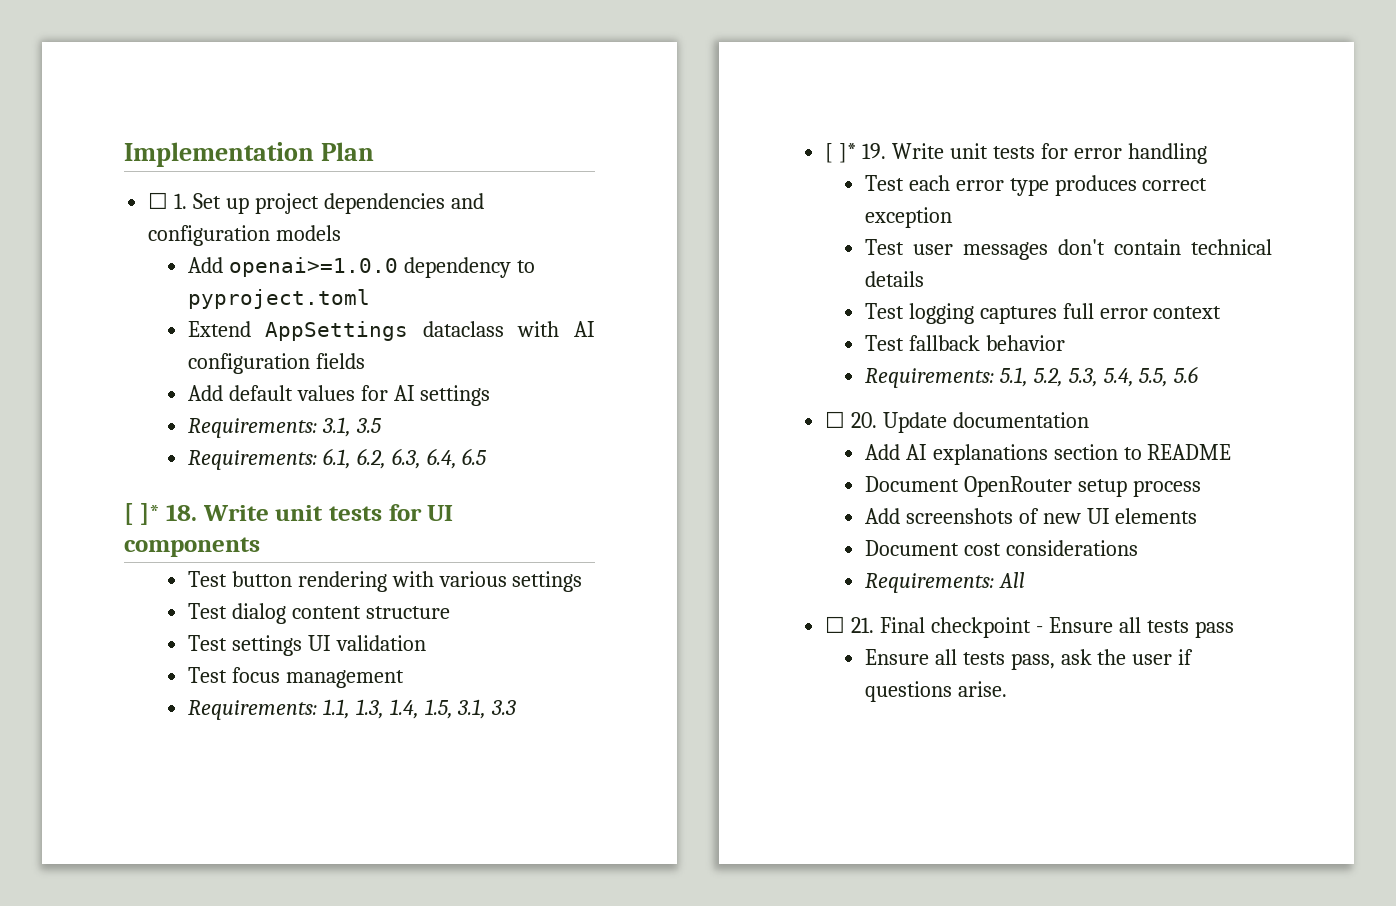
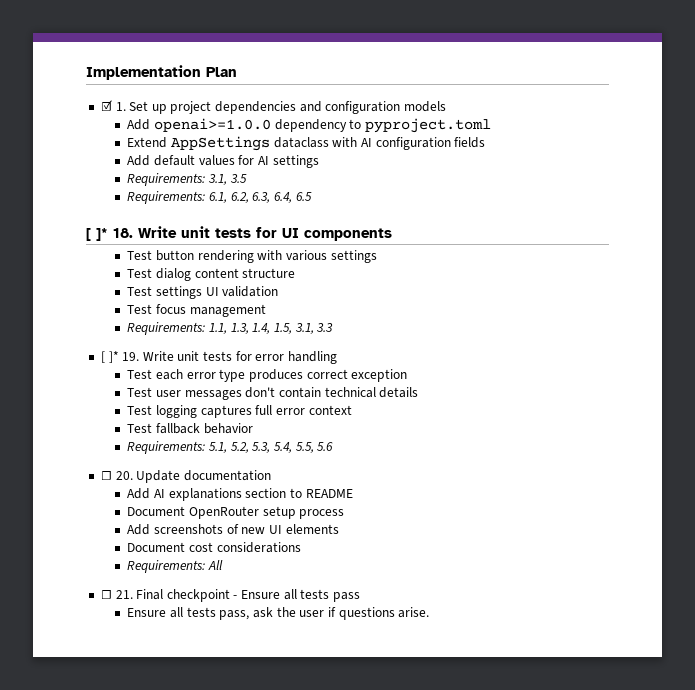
[148,192,169,209] ☐ -> [100,100,112,111] ☑

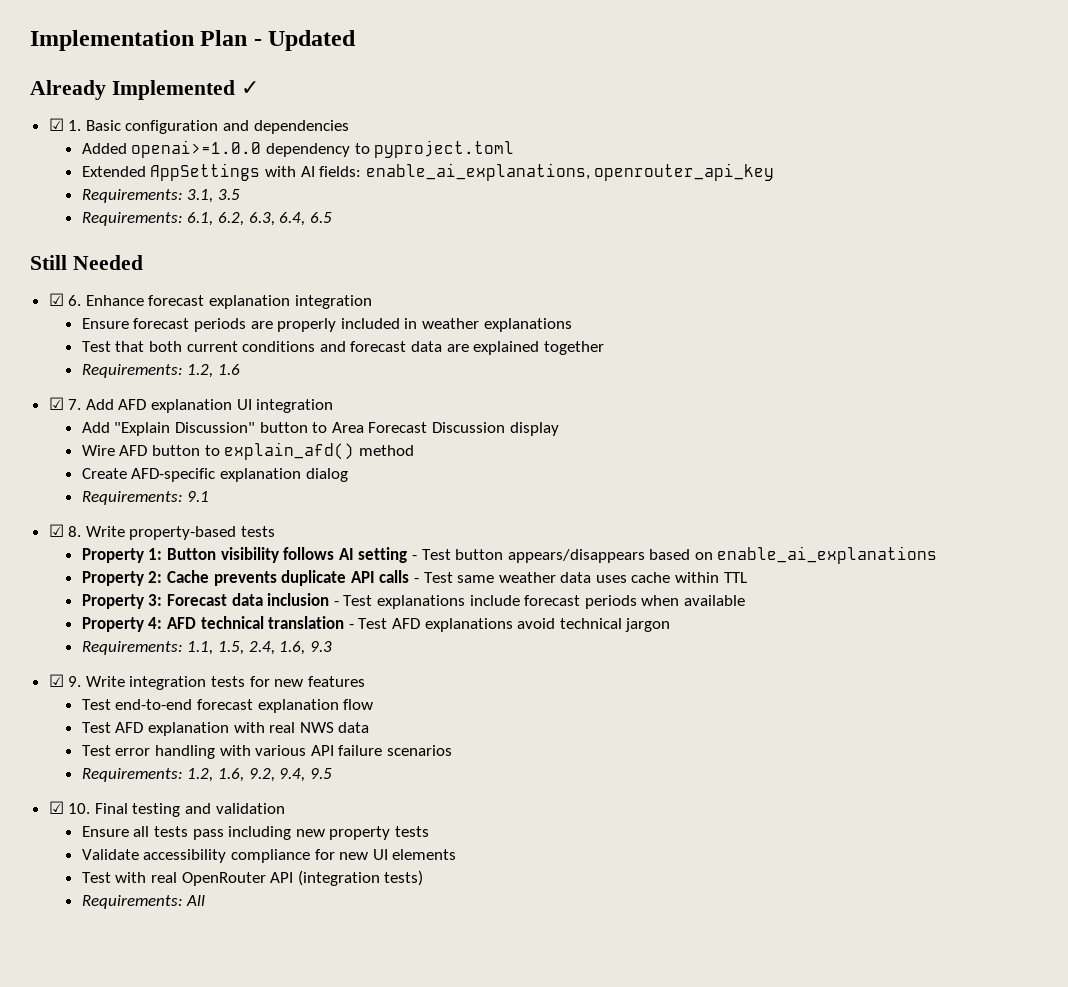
[100,100,447,114] [127,118,492,133] [127,136,486,151] [127,155,319,168] // ☑ 1. Set up project dependencies and configuration models // Add openai>=1.0.0 dependency to pyproject.toml // Extend AppSettings dataclass with AI configuration fields // Add default values for AI settings -> [253,30,357,51] [30,80,259,100] [48,118,349,134] [81,140,515,158] [81,163,775,181] - Updated // Already Implemented ✓ // ☑ 1. Basic configuration and dependencies // Added openai>=1.0.0 dependency to pyproject.toml // Extended AppSettings with AI fields: enable_ai_explanations, openrouter_api_key
[86,226,392,241] [127,250,377,263] [127,268,296,281] [127,286,279,299] [127,304,266,317] [127,322,334,335] [100,351,338,364] [127,369,408,382] [127,387,419,400] [127,405,352,418] [127,423,253,434] [127,441,334,454] [100,470,271,483] [127,488,353,501] [127,506,345,519] [127,524,339,535] [127,542,301,553] [127,560,224,573] [100,589,361,602] [127,607,430,620] [ ]* 18. Write unit tests for UI components // Test button rendering with various settings // Test dialog content structure // Test settings UI validation // Test focus management // Requirements: 1.1, 1.3, 1.4, 1.5, 3.1, 3.3 // [ ]* 19. Write unit tests for error handling // Test each error type produces correct exception // Test user messages don't contain technical details // Test logging captures full error context // Test fallback behavior // Requirements: 5.1, 5.2, 5.3, 5.4, 5.5, 5.6 // ☐ 20. Update documentation // Add AI explanations section to README // Document OpenRouter setup process // Add screenshots of new UI elements // Document cost considerations // Requirements: All // ☐ 21. Final checkpoint - Ensure all tests pass // Ensure all tests pass, ask the user if questions arise. -> [30,255,143,270] [48,293,372,309] [81,318,572,332] [81,341,604,355] [81,364,240,378] [48,397,334,413] [81,422,559,436] [81,442,414,460] [81,468,348,482] [81,491,210,505] [48,524,276,540] [81,546,938,564] [81,570,747,586] [81,593,745,609] [81,616,671,632] [81,641,332,655] [48,674,365,690] [81,699,374,713] [81,722,370,736] [81,745,452,759] [81,768,332,782] [48,801,285,817] [81,826,429,840] [81,849,457,863] [81,870,424,886] [81,895,206,909] Still Needed // ☑ 6. Enhance forecast explanation integration // Ensure forecast periods are properly included in weather explanations // Test that both current conditions and forecast data are explained together // Requirements: 1.2, 1.6 // ☑ 7. Add AFD explanation UI integration // Add "Explain Discussion" button to Area Forecast Discussion display // Wire AFD button to explain_afd() method // Create AFD-specific explanation dialog // Requirements: 9.1 // ☑ 8. Write property-based tests // Property 1: Button visibility follows AI setting - Test button appears/disappears based on enable_ai_explanations // Property 2: Cache prevents duplicate API calls - Test same weather data uses cache within TTL // Property 3: Forecast data inclusion - Test explanations include forecast periods when available // Property 4: AFD technical translation - Test AFD explanations avoid technical jargon // Requirements: 1.1, 1.5, 2.4, 1.6, 9.3 // ☑ 9. Write integration tests for new features // Test end-to-end forecast explanation flow // Test AFD explanation with real NWS data // Test error handling with various API failure scenarios // Requirements: 1.2, 1.6, 9.2, 9.4, 9.5 // ☑ 10. Final testing and validation // Ensure all tests pass including new property tests // Validate accessibility compliance for new UI elements // Test with real OpenRouter API (integration tests) // Requirements: All

